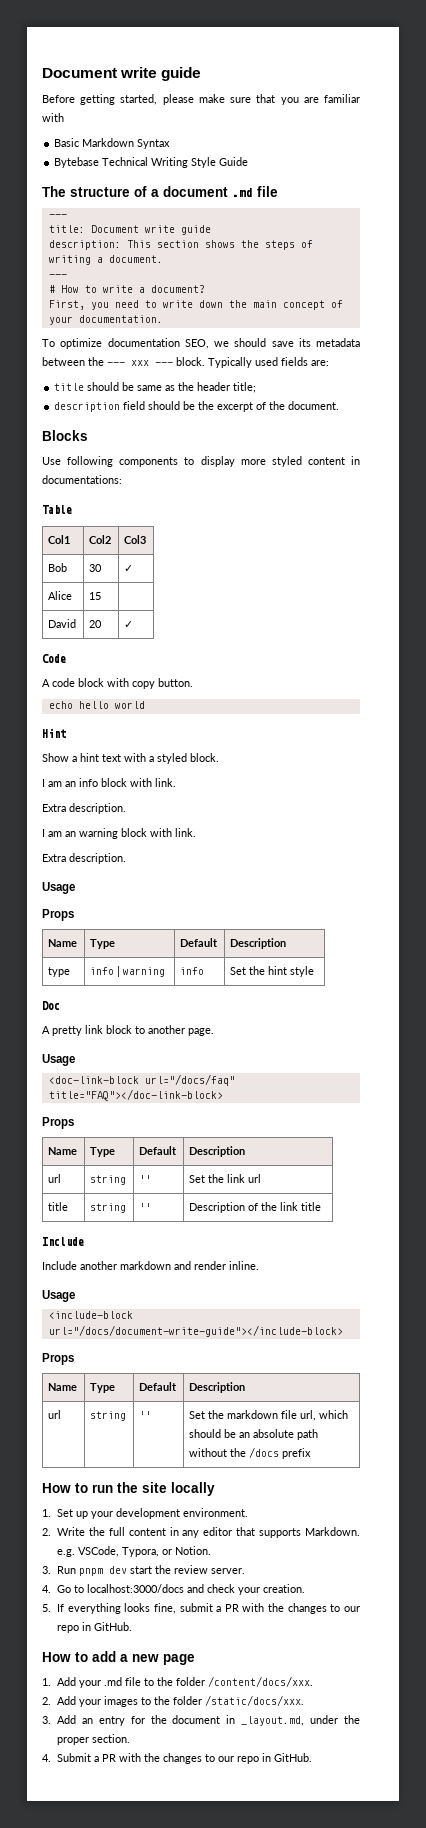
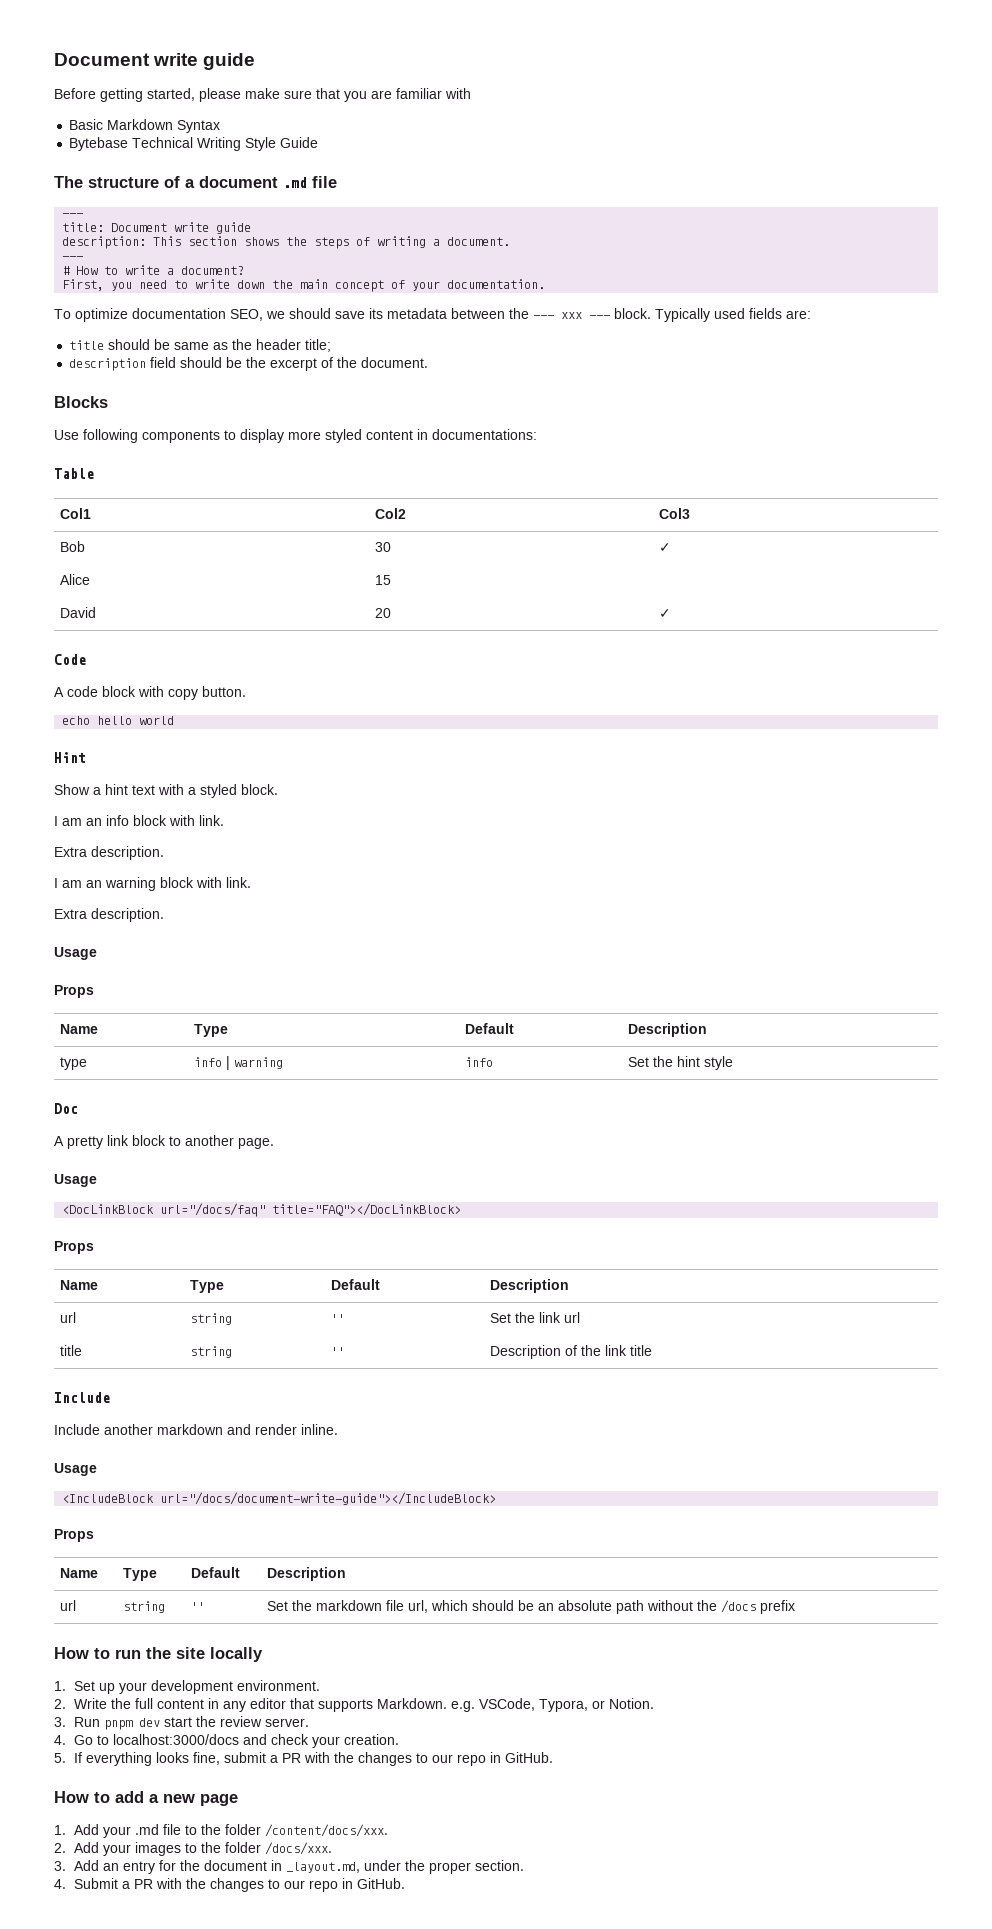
[48,1074,235,1086] [48,1089,223,1101] <doc-link-block url="/docs/faq" title="FAQ"></doc-link-block> -> [62,1203,462,1217] <DocLinkBlock url="/docs/faq" title="FAQ"></DocLinkBlock>
[48,1311,133,1319] [48,1325,343,1337] <include-block url="/docs/document-write-guide"></include-block> -> [62,1492,497,1505] <IncludeBlock url="/docs/document-write-guide"></IncludeBlock>
[205,1695,305,1706] /static/docs/xxx. -> [265,1842,333,1855] /docs/xxx.

